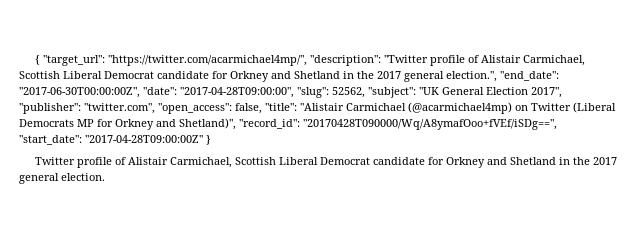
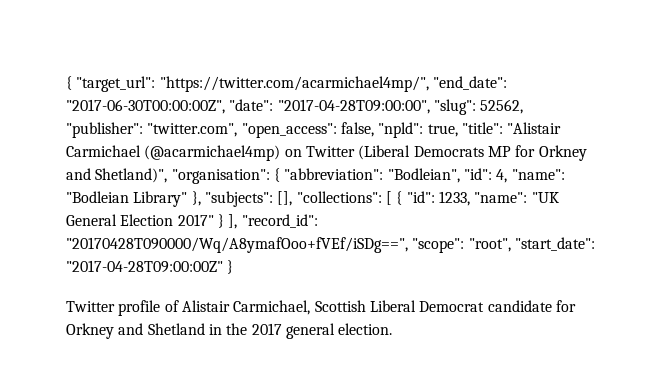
[309,55,585,66] [19,71,497,82] "description": "Twitter profile of Alistair Carmichael, Scottish Liberal Democrat candidate for Orkney and Shetland in the 2017 general election.", -> (429, 84) none
[368,87,562,98] "subject": "UK General Election 2017", -> (524, 106) none
(262, 108) none -> [378,122,458,138] "npld": true,
[239,119,557,130] "record_id": "20170428T090000/Wq/A8ymafOoo+fVEf/iSDg==", -> [171,168,565,184] [66,191,559,207] [66,214,318,229] [66,237,511,253] "organisation": { "abbreviation": "Bodleian", "id": 4, "name": "Bodleian Library" }, "subjects": [], "collections": [ { "id": 1233, "name": "UK General Election 2017" } ], "record_id": "20170428T090000/Wq/A8ymafOoo+fVEf/iSDg==", "scope": "root",

